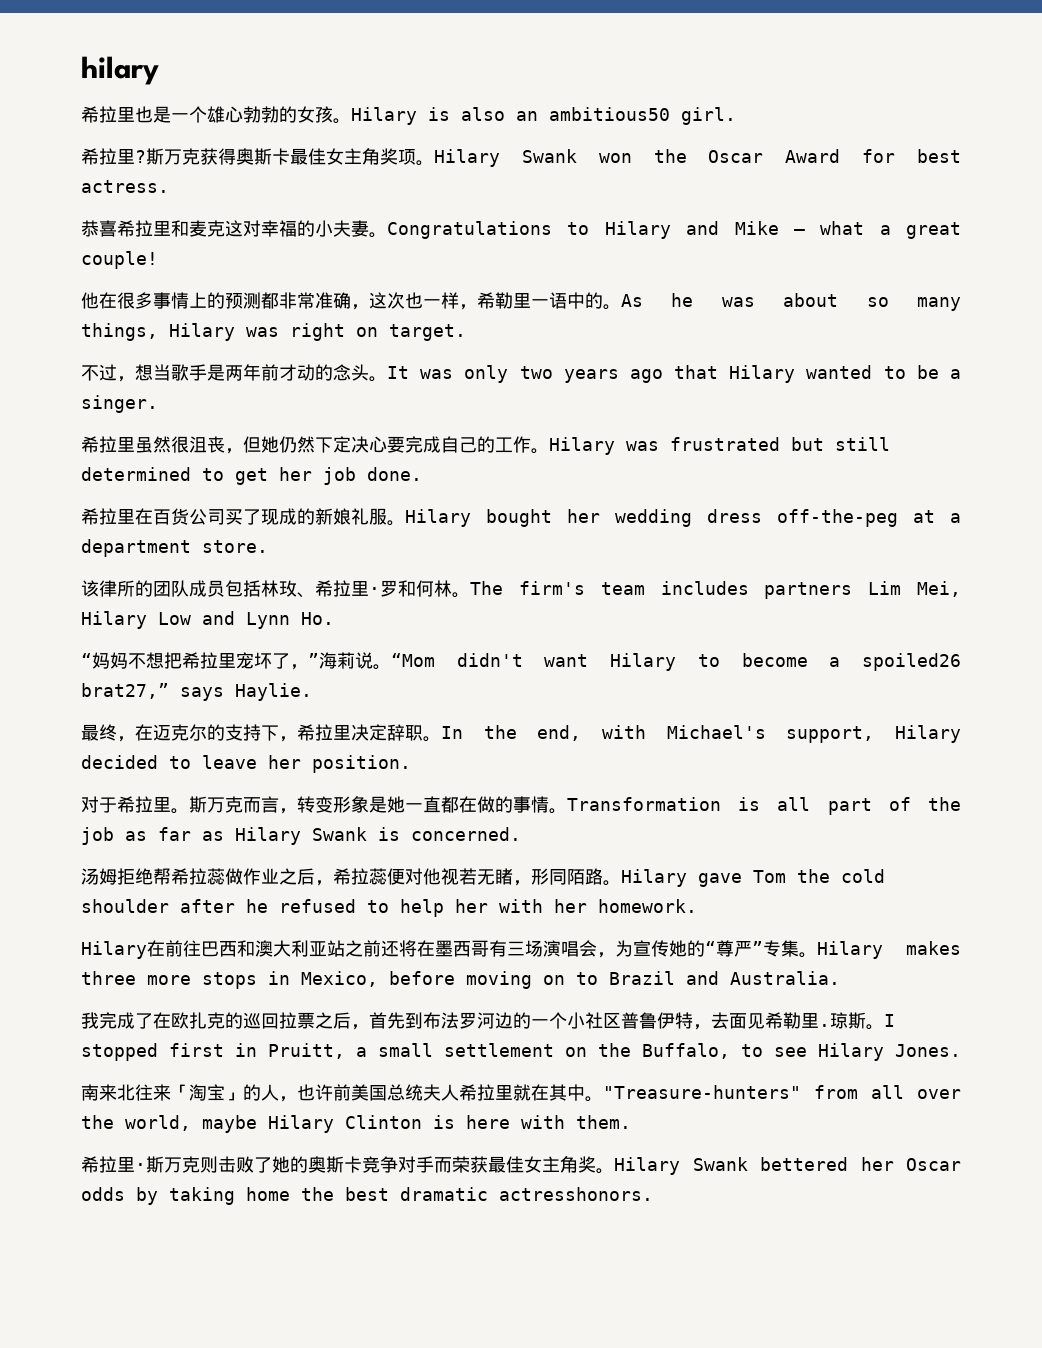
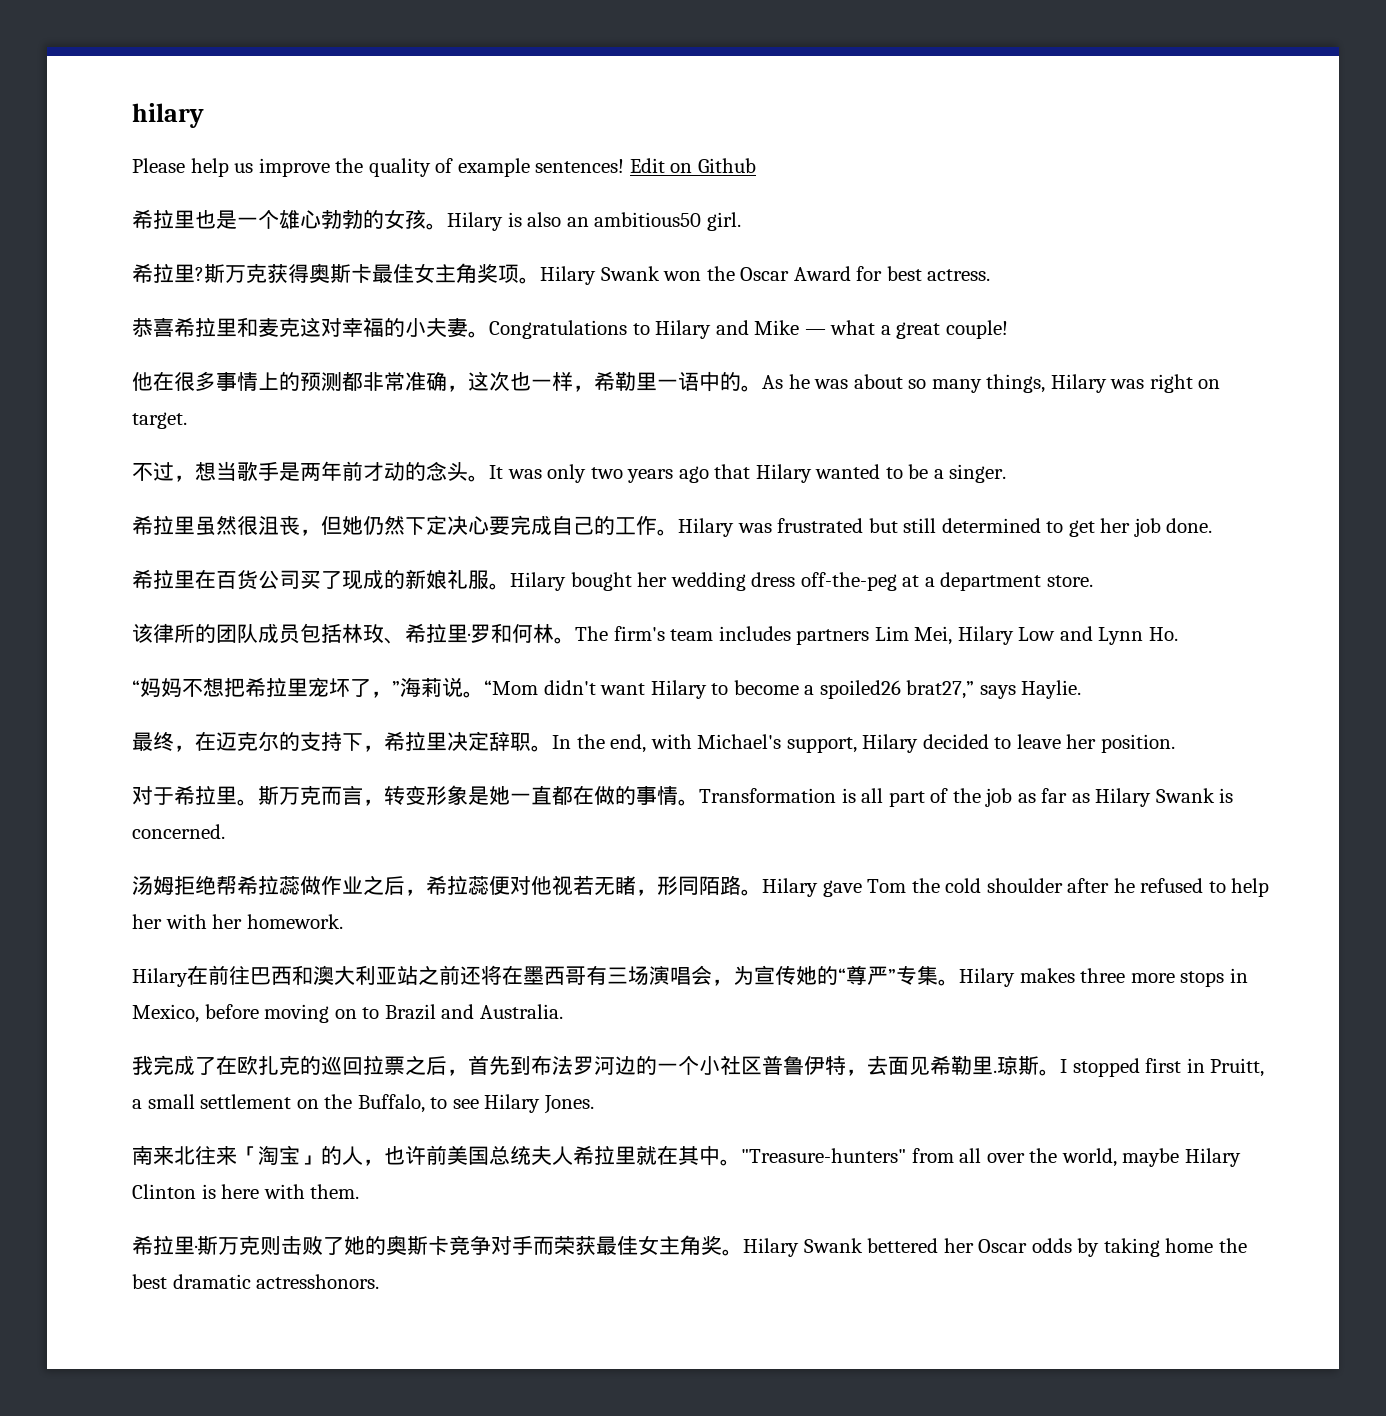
(159, 70) none -> [132,158,756,177] // Please help us improve the quality of example sentences! Edit on Github

